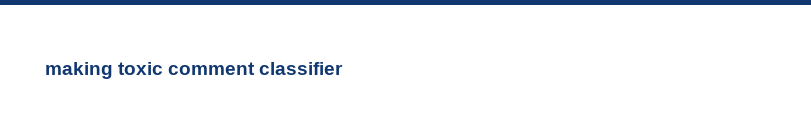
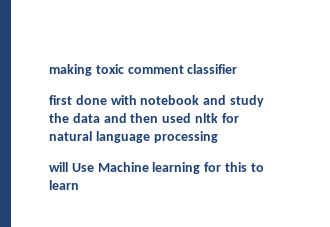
(344, 68) none -> [49,95,264,107] [49,113,239,123] [49,131,218,143] [49,162,264,174] [49,180,79,190] // first done with notebook and study the data and then used nltk for natural language processing // will Use Machine learning for this to learn

